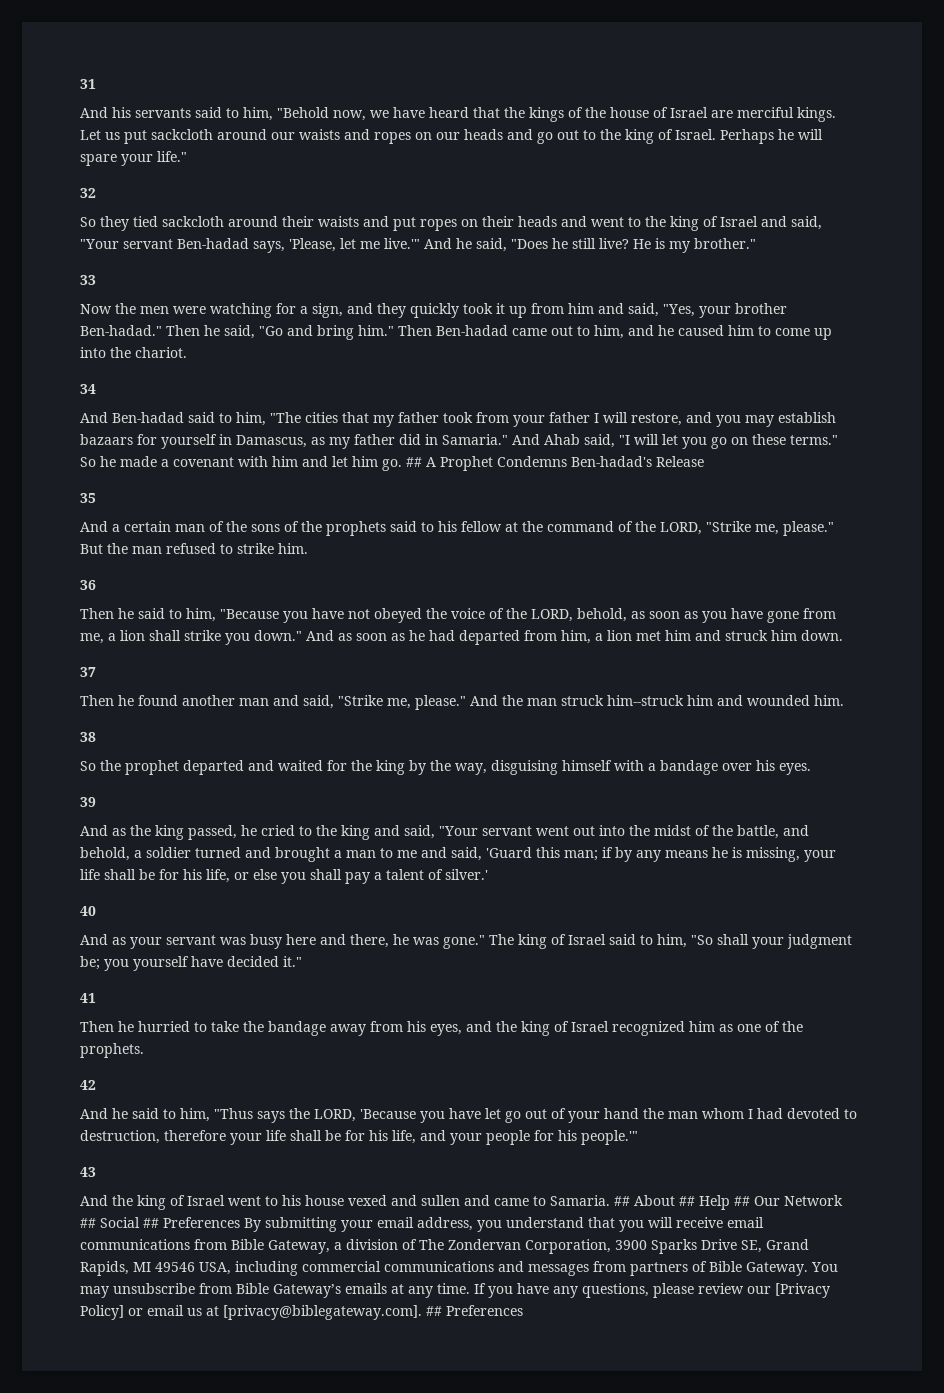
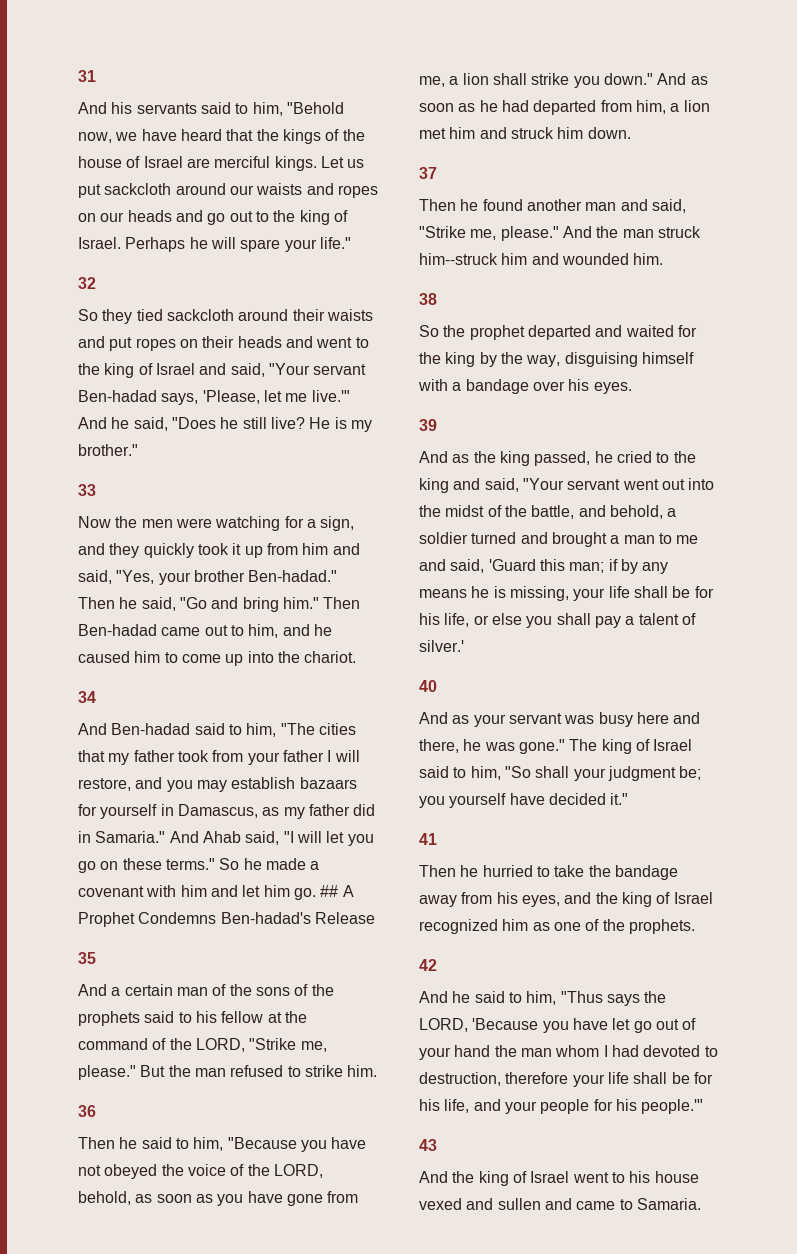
[614,1195,843,1210] [80,1217,764,1232] [80,1239,809,1254] [80,1261,838,1276] [80,1283,830,1298] [80,1305,523,1320] ## About ## Help ## Our Network ## Social ## Preferences By submitting your email address, you understand that you will receive email communications from Bible Gateway, a division of The Zondervan Corporation, 3900 Sparks Drive SE, Grand Rapids, MI 49546 USA, including commercial communications and messages from partners of Bible Gateway. You may unsubscribe from Bible Gateway’s emails at any time. If you have any questions, please review our [Privacy Policy] or email us at [privacy@biblegateway.com]. ## Preferences -> (701, 1204) none

